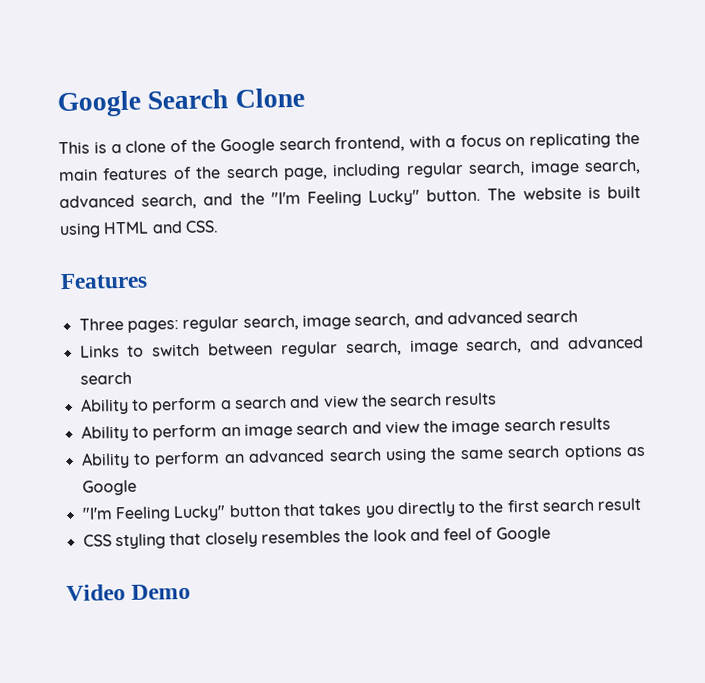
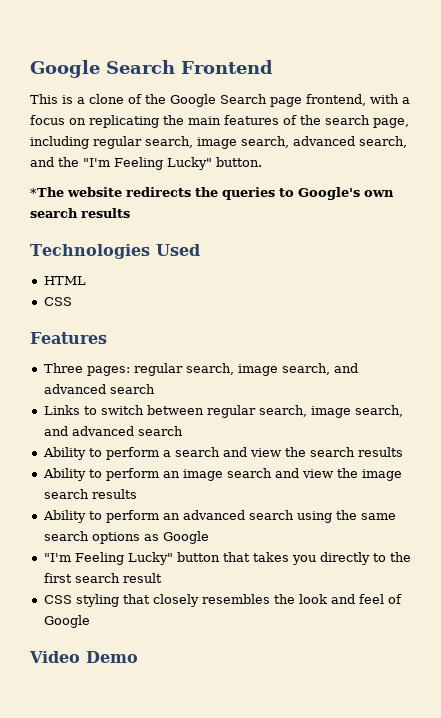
[57,87,305,118] Google Search Clone -> [30,60,273,78] Google Search Frontend
[278,137,331,151] search -> [220,94,302,107] Search page
[487,185,641,201] [59,222,101,239] The website is built using -> [30,187,394,200] [30,208,130,218] [30,244,200,259] // *The website redirects the queries to Google's own search results // Technologies Used //
[151,220,219,234] and CSS. -> [43,297,72,306] // CSS

